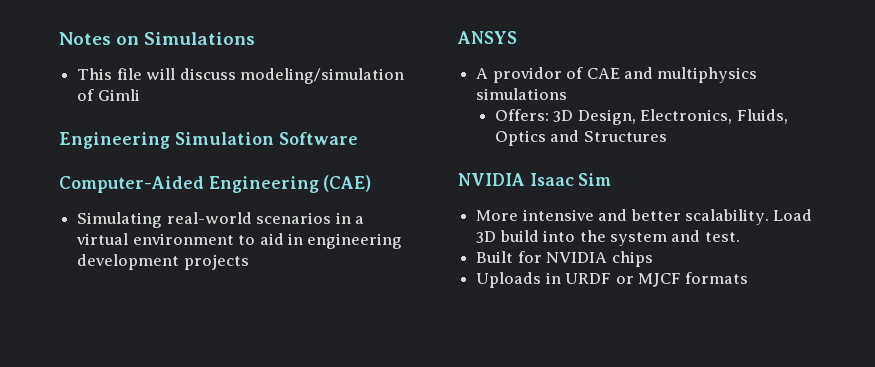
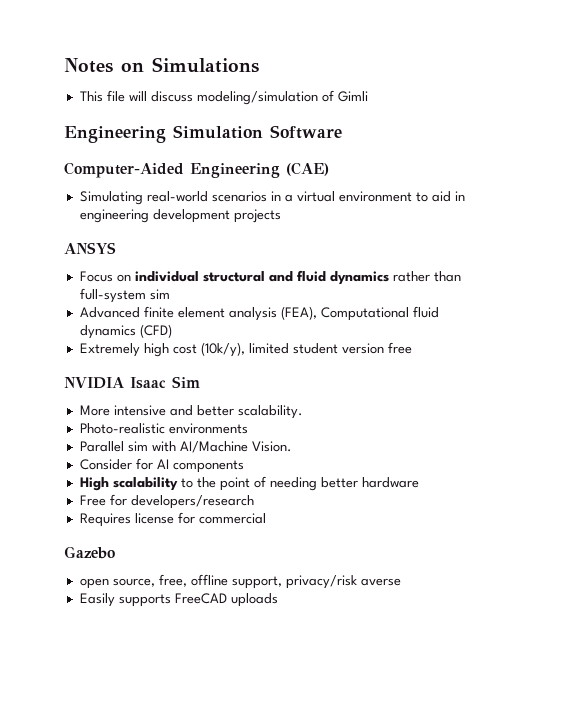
[476,67,758,83] [476,88,568,100] [494,109,788,125] [494,130,667,146] A providor of CAE and multiphysics simulations // Offers: 3D Design, Electronics, Fluids, Optics and Structures -> [79,270,461,285] [79,288,170,303] [79,306,439,321] [79,324,172,339] [79,342,412,357] Focus on individual structural and fluid dynamics rather than full-system sim // Advanced finite element analysis (FEA), Computational fluid dynamics (CFD) // Extremely high cost (10k/y), limited student version free
[773,209,813,221] [476,230,740,246] [476,251,653,267] [476,272,749,288] Load 3D build into the system and test. // Built for NVIDIA chips // Uploads in URDF or MJCF formats -> [79,423,248,434] [79,441,292,453] [79,458,244,473] [79,476,419,491] [79,494,254,509] [79,512,266,527] [64,546,115,559] [79,574,401,589] [79,593,278,607] // Photo-realistic environments // Parallel sim with AI/Machine Vision. // Consider for AI components // High scalability to the point of needing better hardware // Free for developers/research // Requires license for commercial // Gazebo // open source, free, offline support, privacy/risk averse // Easily supports FreeCAD uploads

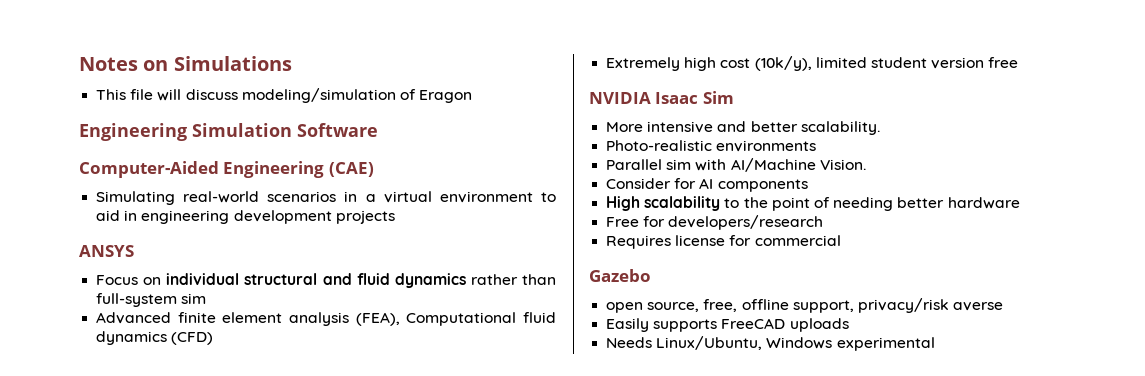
[337,91,368,102] Gimli -> [419,90,473,103] Eragon
(278, 600) none -> [606,336,935,351] // Needs Linux/Ubuntu, Windows experimental

